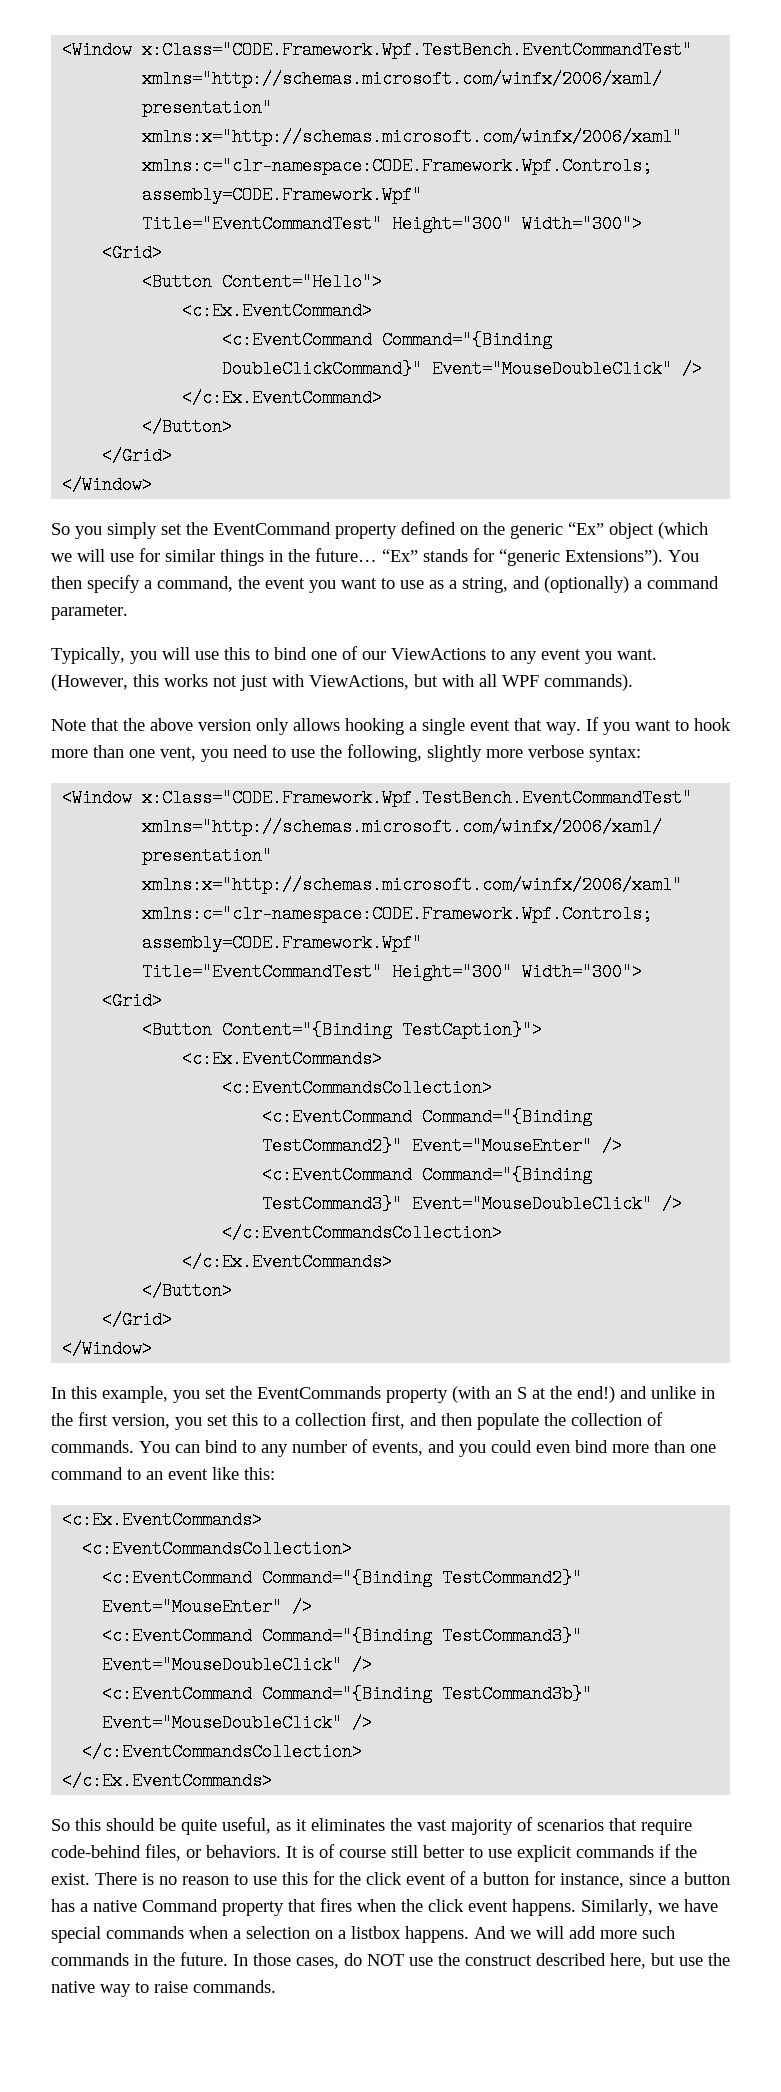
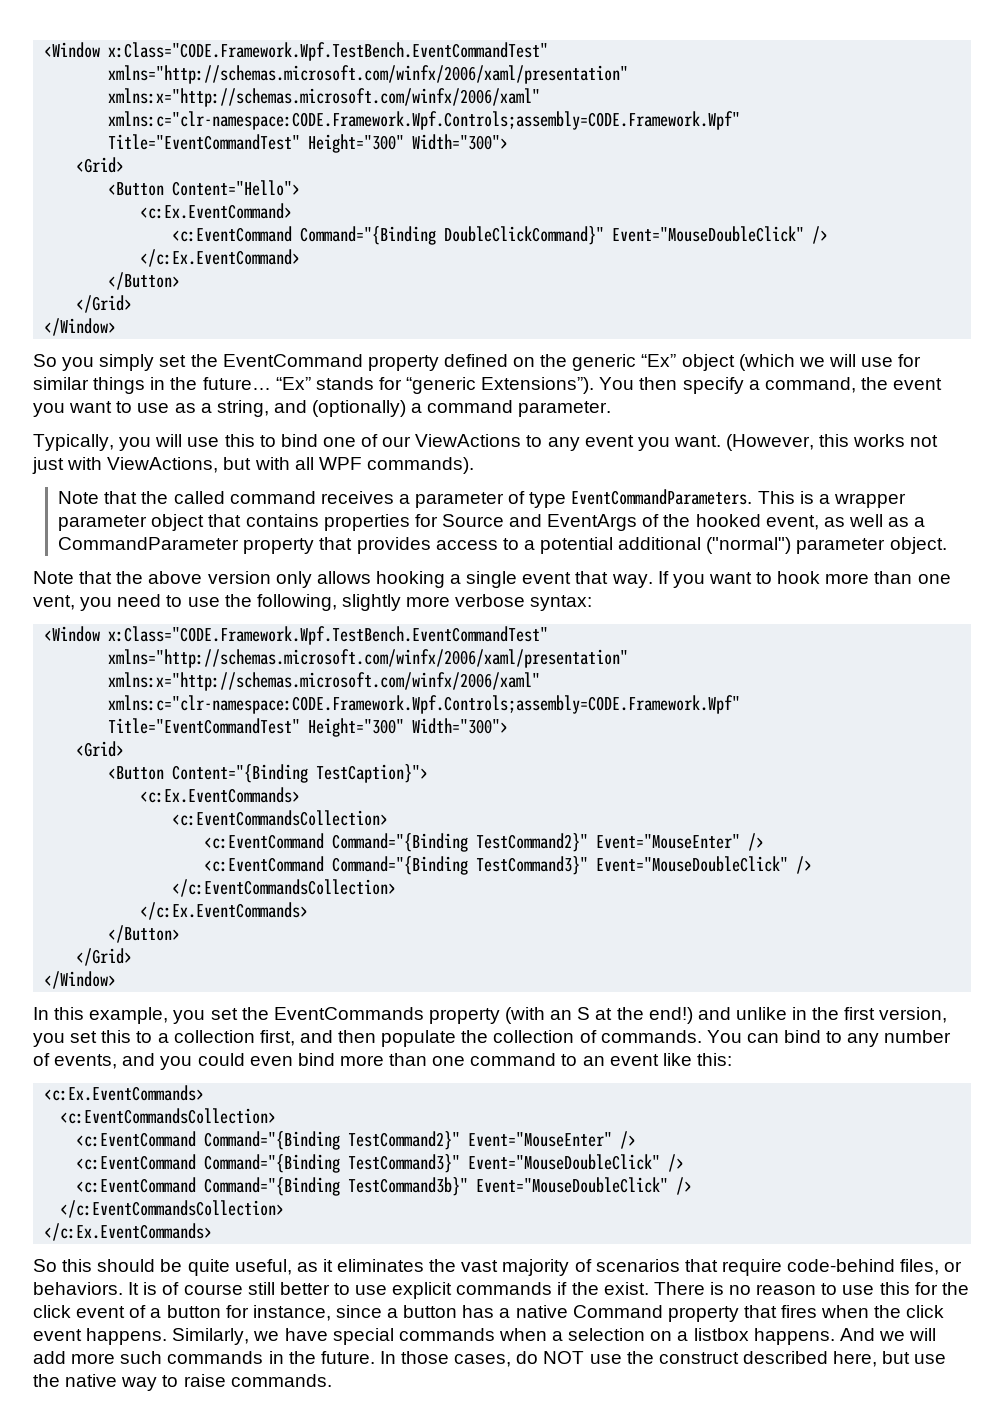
(633, 682) none -> [58,489,906,508] [58,514,926,531] [58,537,947,554] // Note that the called command receives a parameter of type EventCommandParameters. This is a wrapper parameter object that contains properties for Source and EventArgs of the hooked event, as well as a CommandParameter property that provides access to a potential additional ("normal") parameter object.

